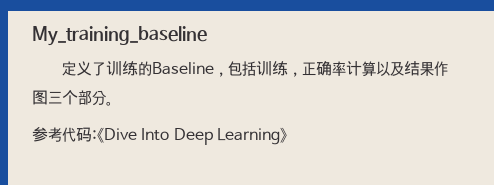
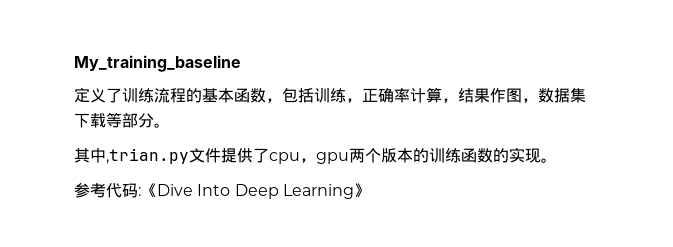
[138,61,215,76] 的Baseline -> [154,88,266,103] 流程的基本函数
[376,61,405,76] 以及 -> [442,98,458,103] ，
[48,90,106,106] 三个部分 -> [522,88,586,103] [74,112,170,128] [74,147,541,164] ，数据集下载等部分。 // 其中,trian.py文件提供了cpu，gpu两个版本的训练函数的实现

